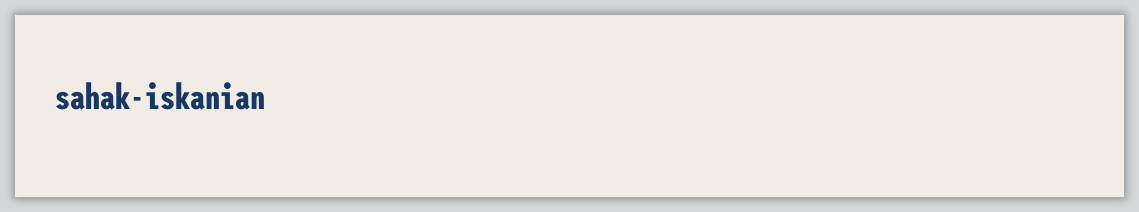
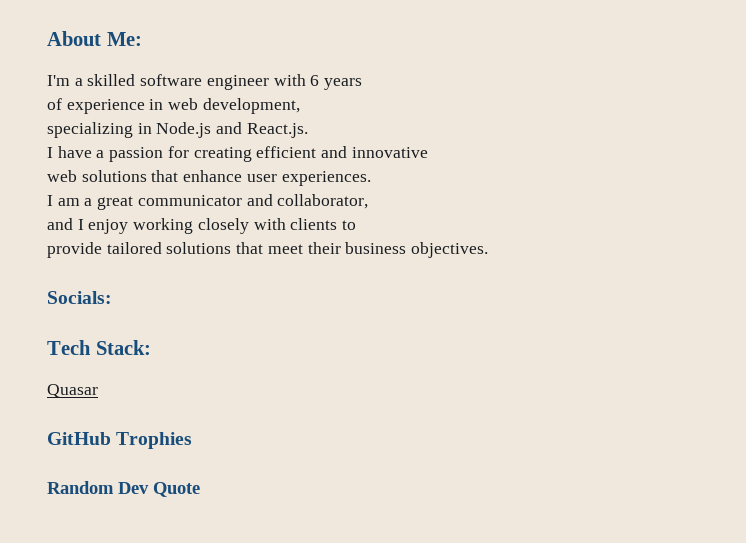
[55,82,265,110] sahak-iskanian -> [47,31,142,46] [47,74,363,90] [47,98,300,114] [47,122,308,138] [47,146,428,162] [47,170,371,186] [47,194,369,210] [47,218,357,234] [47,242,489,258] [47,291,112,304] [47,340,151,355] [47,384,98,398] [47,432,193,449] [47,481,200,497] About Me: // I'm a skilled software engineer with 6 years // of experience in web development, // specializing in Node.js and React.js. // I have a passion for creating efficient and innovative // web solutions that enhance user experiences. // I am a great communicator and collaborator, // and I enjoy working closely with clients to // provide tailored solutions that meet their business objectives. // Socials: // Tech Stack: // Quasar // GitHub Trophies // Random Dev Quote

